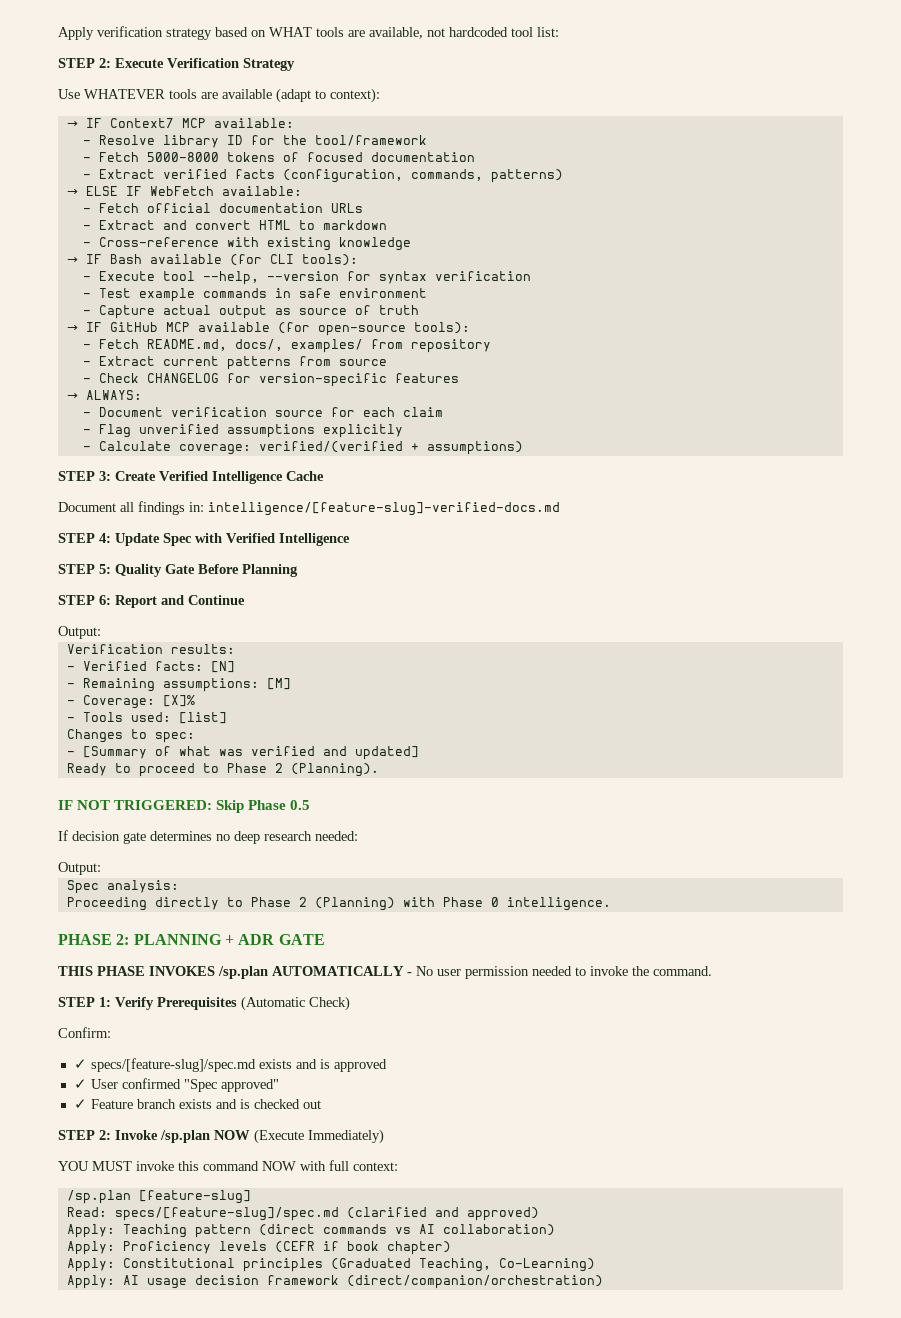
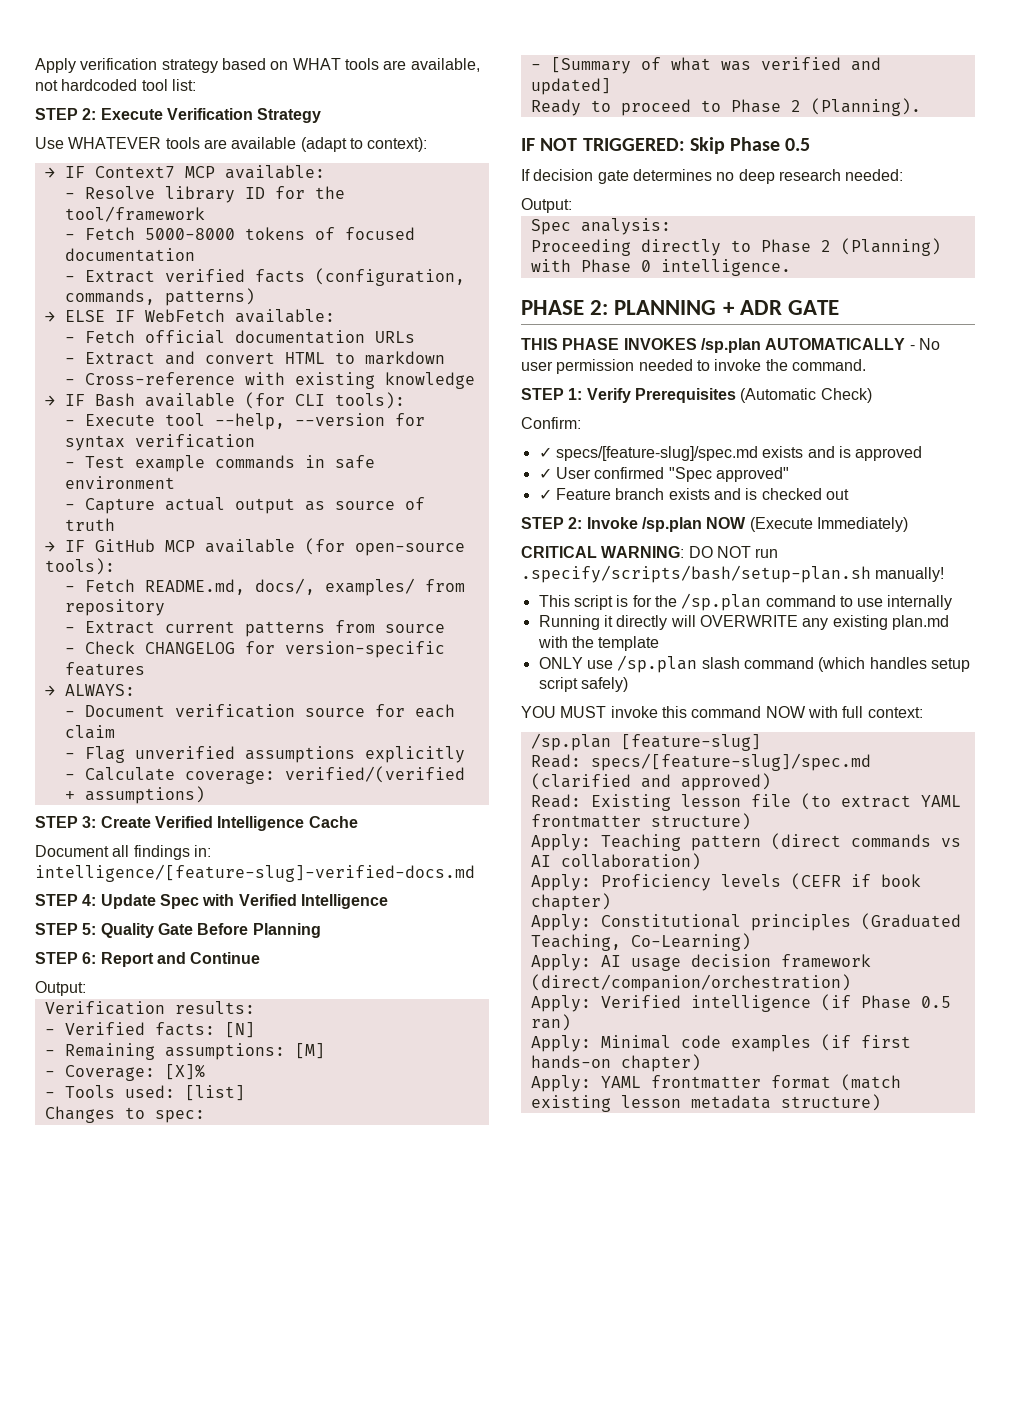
(384, 1136) none -> [521,546,779,558] [521,565,945,583] [538,593,953,611] [538,615,949,630] [537,636,660,651] [538,655,970,673] [538,677,628,692] // CRITICAL WARNING: DO NOT run .specify/scripts/bash/setup-plan.sh manually! // This script is for the /sp.plan command to use internally // Running it directly will OVERWRITE any existing plan.md with the template // ONLY use /sp.plan slash command (which handles setup script safely)
(539, 1214) none -> [530,793,961,811] [530,813,751,830] // Read: Existing lesson file (to extract YAML frontmatter structure)
(603, 1282) none -> [530,994,951,1012] [530,1014,571,1031] [530,1034,911,1052] [530,1054,701,1072] [530,1074,901,1092] [530,1094,881,1112] // Apply: Verified intelligence (if Phase 0.5 ran) // Apply: Minimal code examples (if first hands-on chapter) // Apply: YAML frontmatter format (match existing lesson metadata structure)

